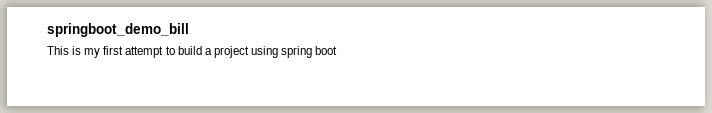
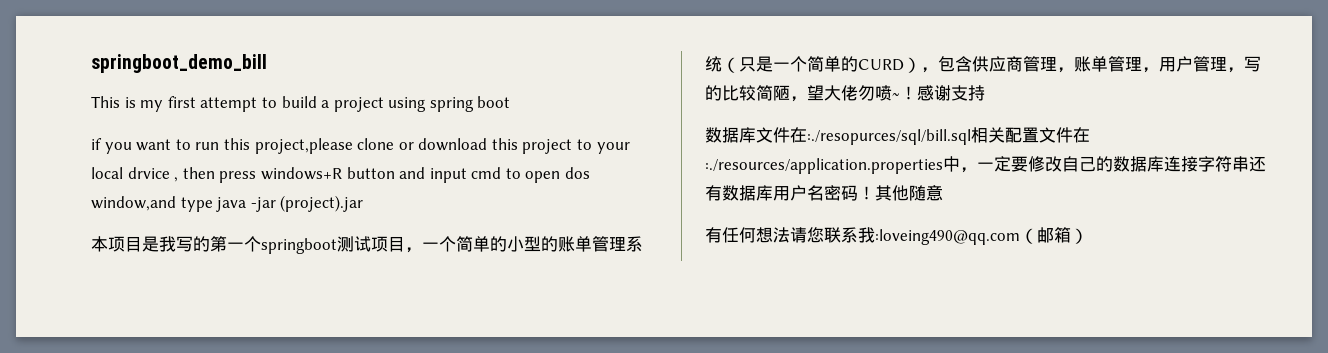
(338, 50) none -> [91,138,630,154] [91,167,591,183] [91,195,364,212] [91,236,643,254] [705,56,1261,73] [705,85,985,102] [705,127,1090,145] [705,156,1266,174] [705,185,943,201] [705,227,1088,245] // if you want to run this project,please clone or download this project to your local drvice , then press windows+R button and input cmd to open dos window,and type java -jar (project).jar // 本项目是我写的第一个springboot测试项目，一个简单的小型的账单管理系统（只是一个简单的CURD），包含供应商管理，账单管理，用户管理，写的比较简陋，望大佬勿喷~！感谢支持 // 数据库文件在:./resopurces/sql/bill.sql相关配置文件在:./resources/application.properties中，一定要修改自己的数据库连接字符串还有数据库用户名密码！其他随意 // 有任何想法请您联系我:loveing490@qq.com（邮箱）

